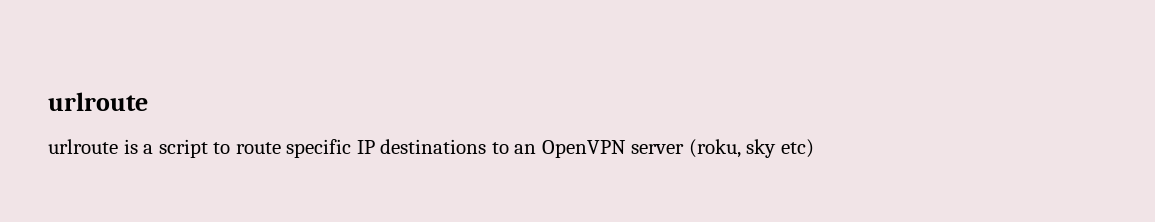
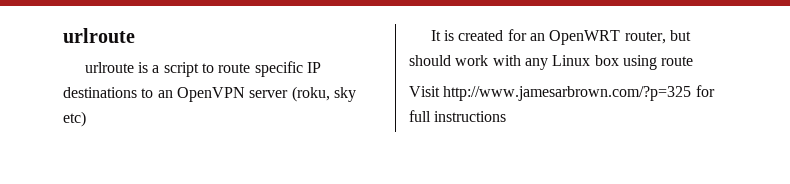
(815, 148) none -> [430,29,691,45] [409,55,694,70] [409,85,715,101] [409,110,507,122] // It is created for an OpenWRT router, but should work with any Linux box using route // Visit http://www.jamesarbrown.com/?p=325 for full instructions

